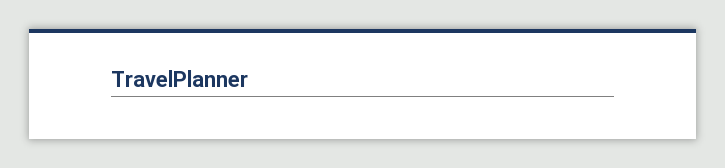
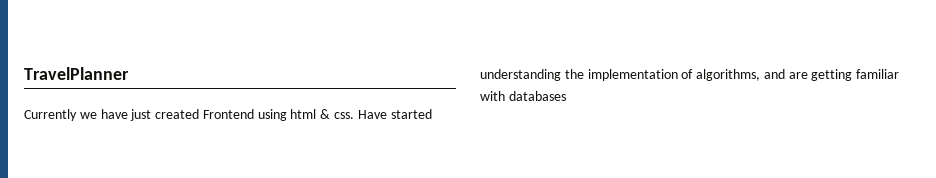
(248, 78) none -> [24,109,432,121] [480,69,900,81] [480,91,566,101] // Currently we have just created Frontend using html & css. Have started understanding the implementation of algorithms, and are getting familiar with databases

